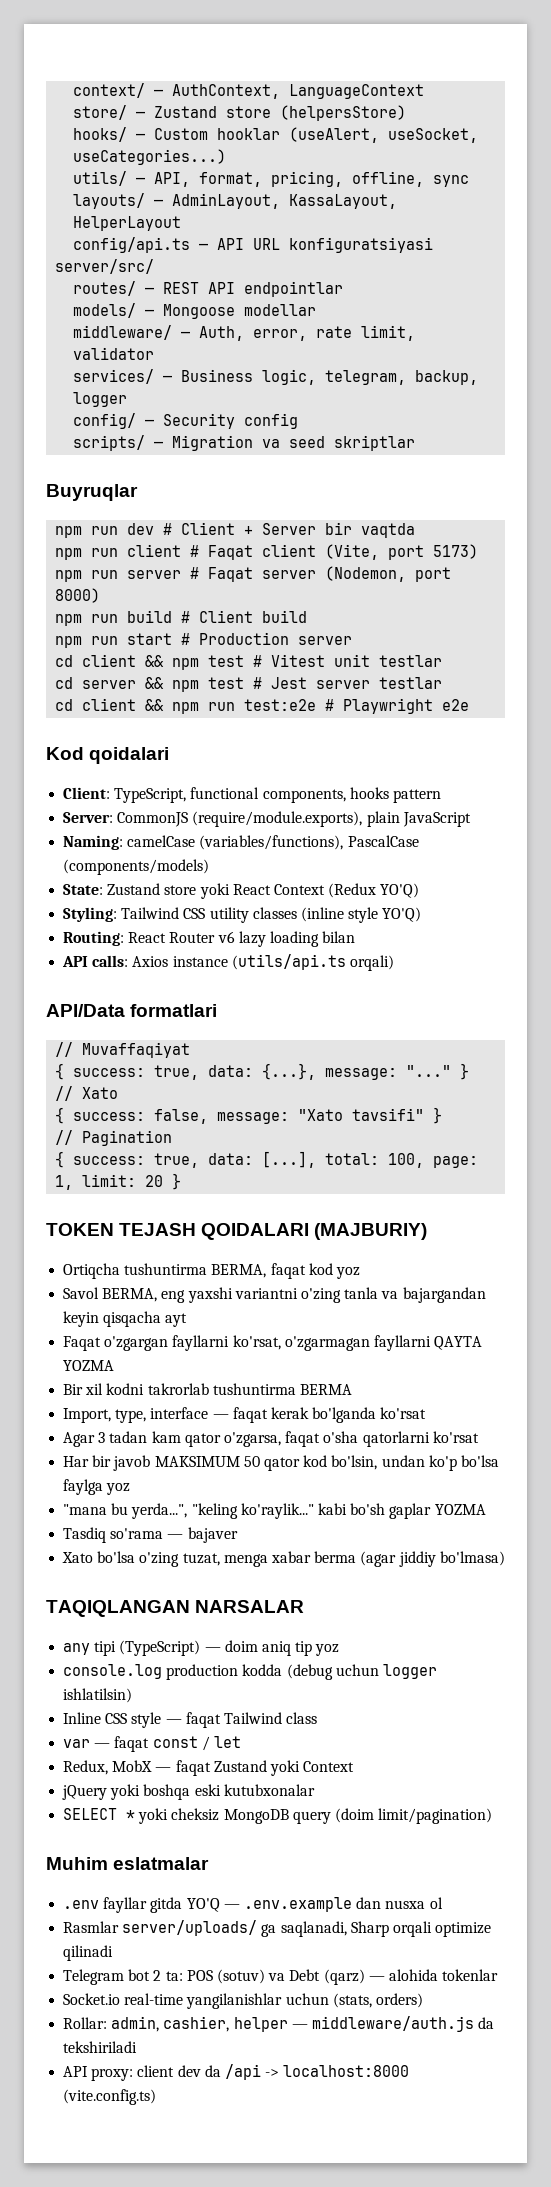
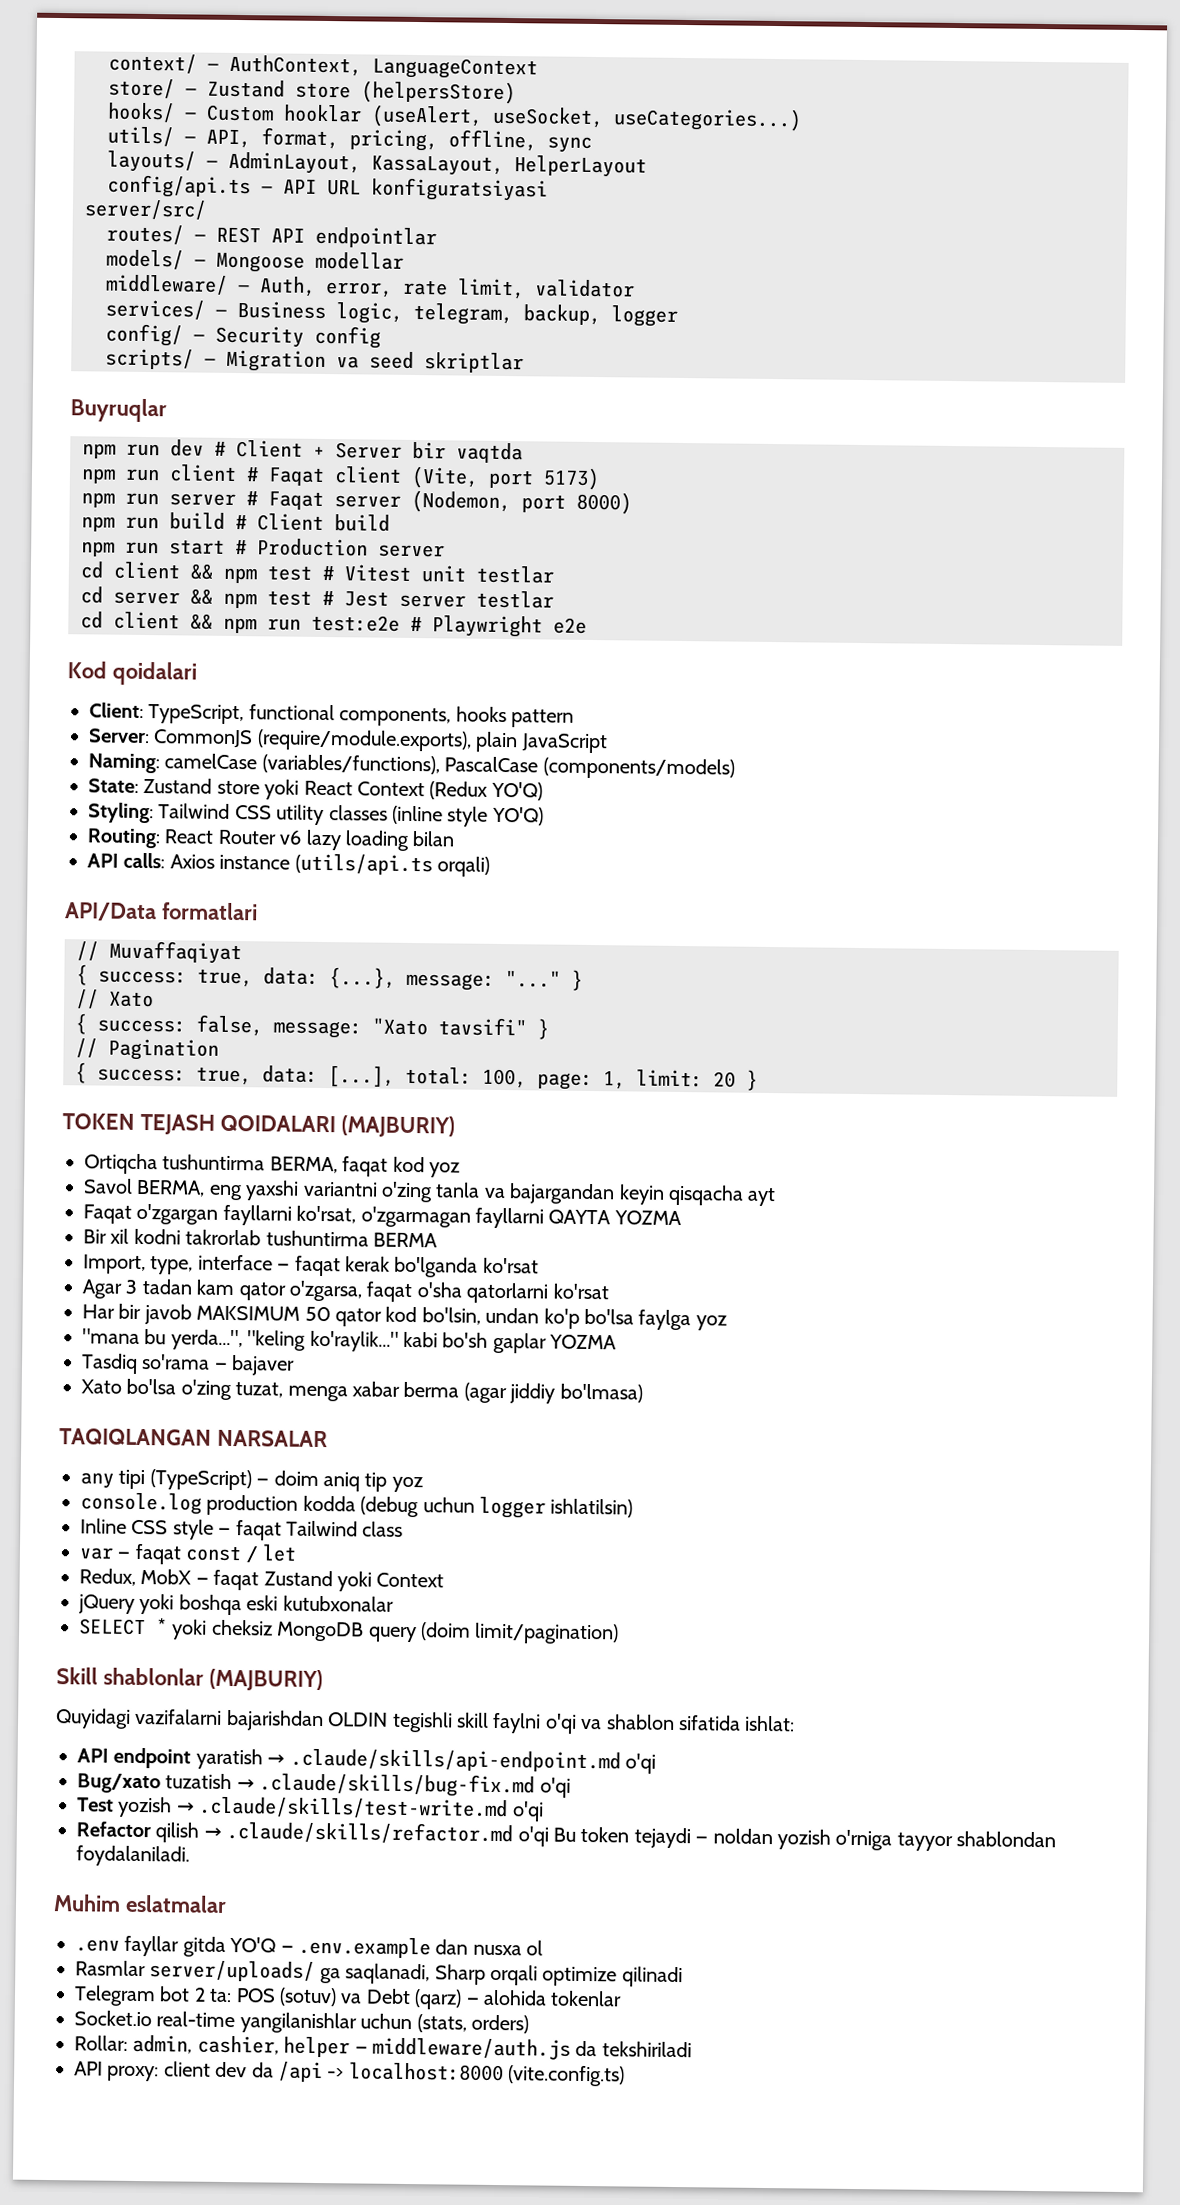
(493, 1816) none -> [56,1667,323,1692] [55,1708,796,1734] [77,1747,656,1774] [77,1772,571,1798] [77,1796,544,1822] [76,1820,1057,1852] [76,1845,190,1867] // Skill shablonlar (MAJBURIY) // Quyidagi vazifalarni bajarishdan OLDIN tegishli skill faylni o'qi va shablon sifatida ishlat: // API endpoint yaratish → .claude/skills/api-endpoint.md o'qi // Bug/xato tuzatish → .claude/skills/bug-fix.md o'qi // Test yozish → .claude/skills/test-write.md o'qi // Refactor qilish → .claude/skills/refactor.md o'qi Bu token tejaydi — noldan yozish o'rniga tayyor shablondan foydalaniladi.

